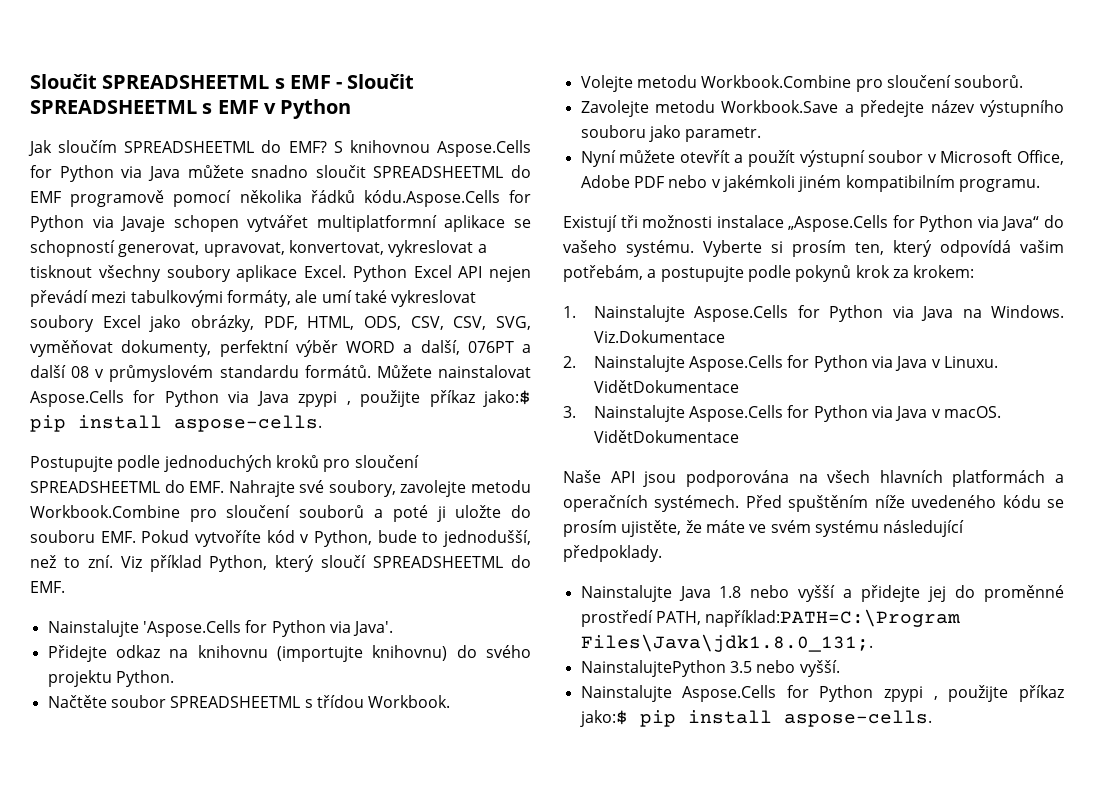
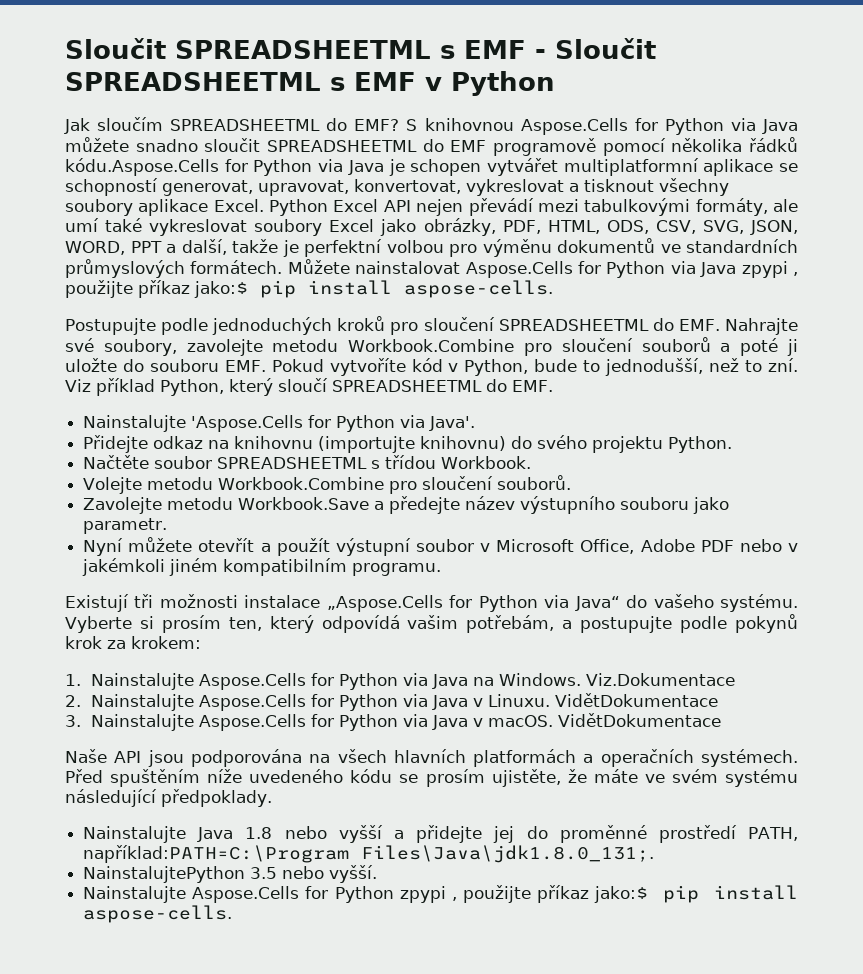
[120,216,166,232] Javaje -> [347,159,405,176] Java je
[453,316,531,330] [30,340,531,357] [30,365,371,382] CSV, SVG, vyměňovat dokumenty, perfektní výběr WORD a další, 076PT a další 08 v průmyslovém standardu formátů. -> [702,220,798,235] [65,238,798,257] [65,259,283,278] SVG, JSON, WORD, PPT a další, takže je perfektní volbou pro výměnu dokumentů ve standardních průmyslových formátech.

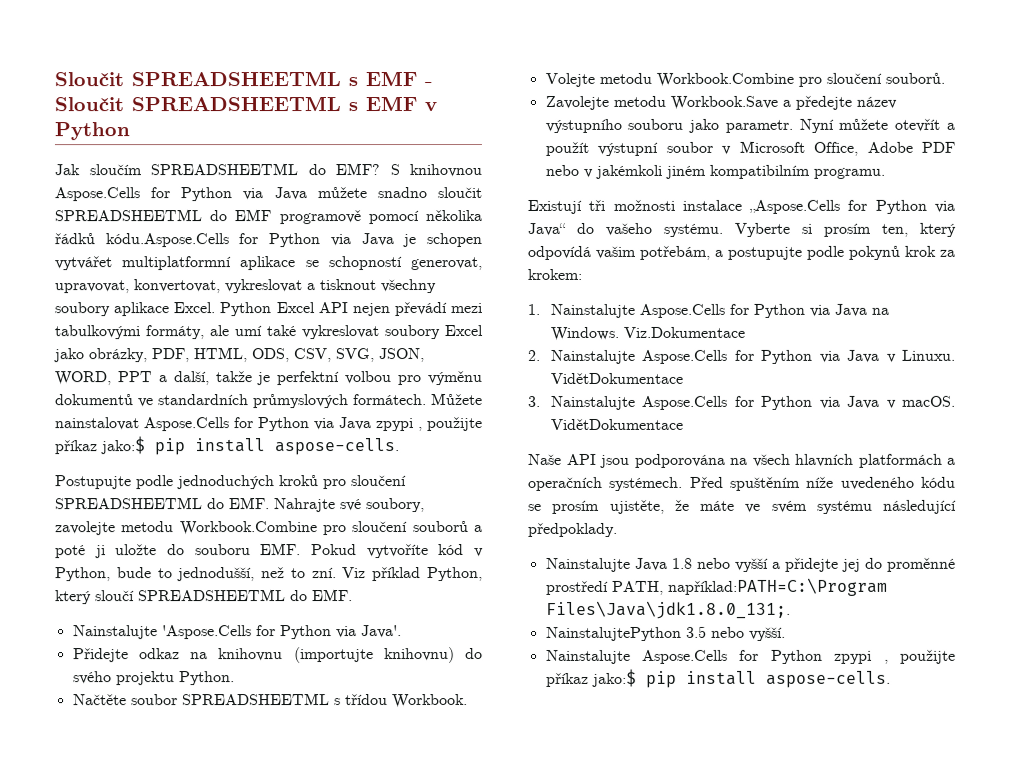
(168, 526) // -> (793, 126) none

